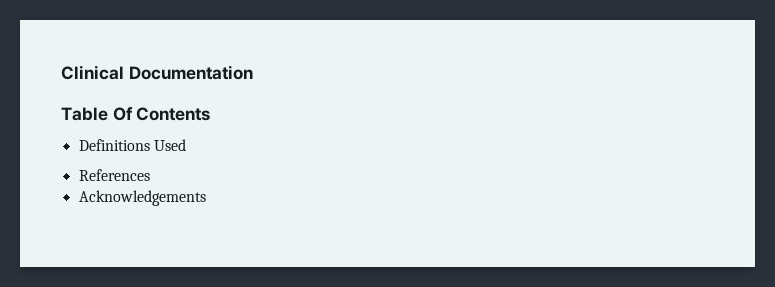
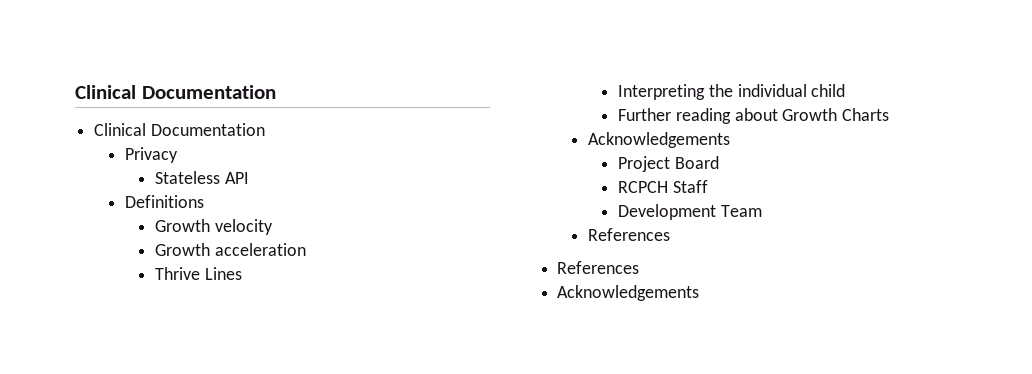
[61,65,253,80] [61,107,211,121] [78,139,186,151] Clinical Documentation // Table Of Contents // Definitions Used -> [75,85,276,99] [94,123,265,136] [124,147,178,163] [155,171,249,184] [124,195,204,208] [155,219,273,235] [155,243,306,256] [155,267,242,280] [618,84,846,100] [618,108,890,124] [587,132,730,148] [618,156,719,172] [618,180,708,193] [618,204,762,220] [587,228,670,241] Clinical Documentation // Clinical Documentation // Privacy // Stateless API // Definitions // Growth velocity // Growth acceleration // Thrive Lines // Interpreting the individual child // Further reading about Growth Charts // Acknowledgements // Project Board // RCPCH Staff // Development Team // References

